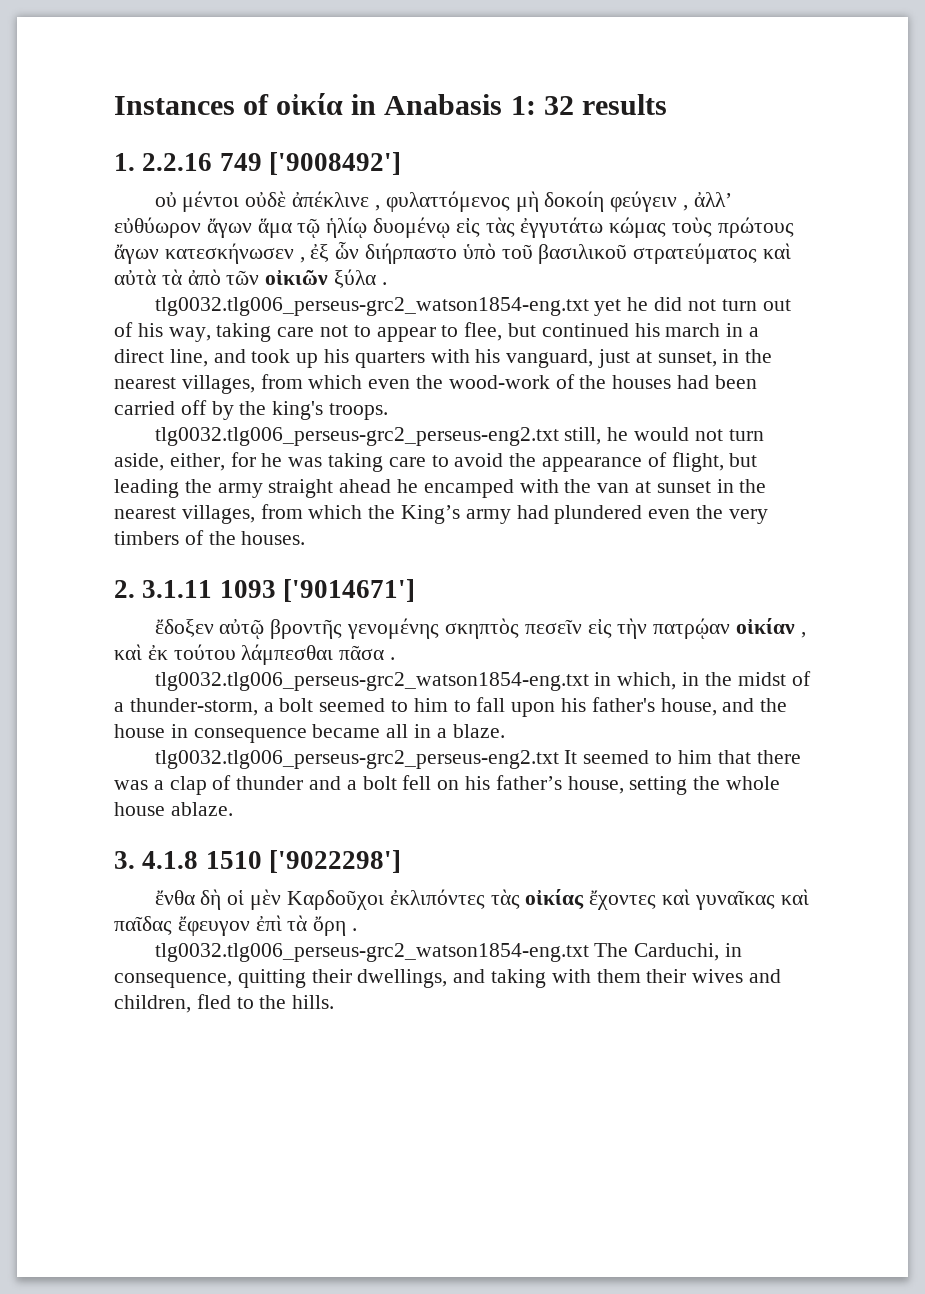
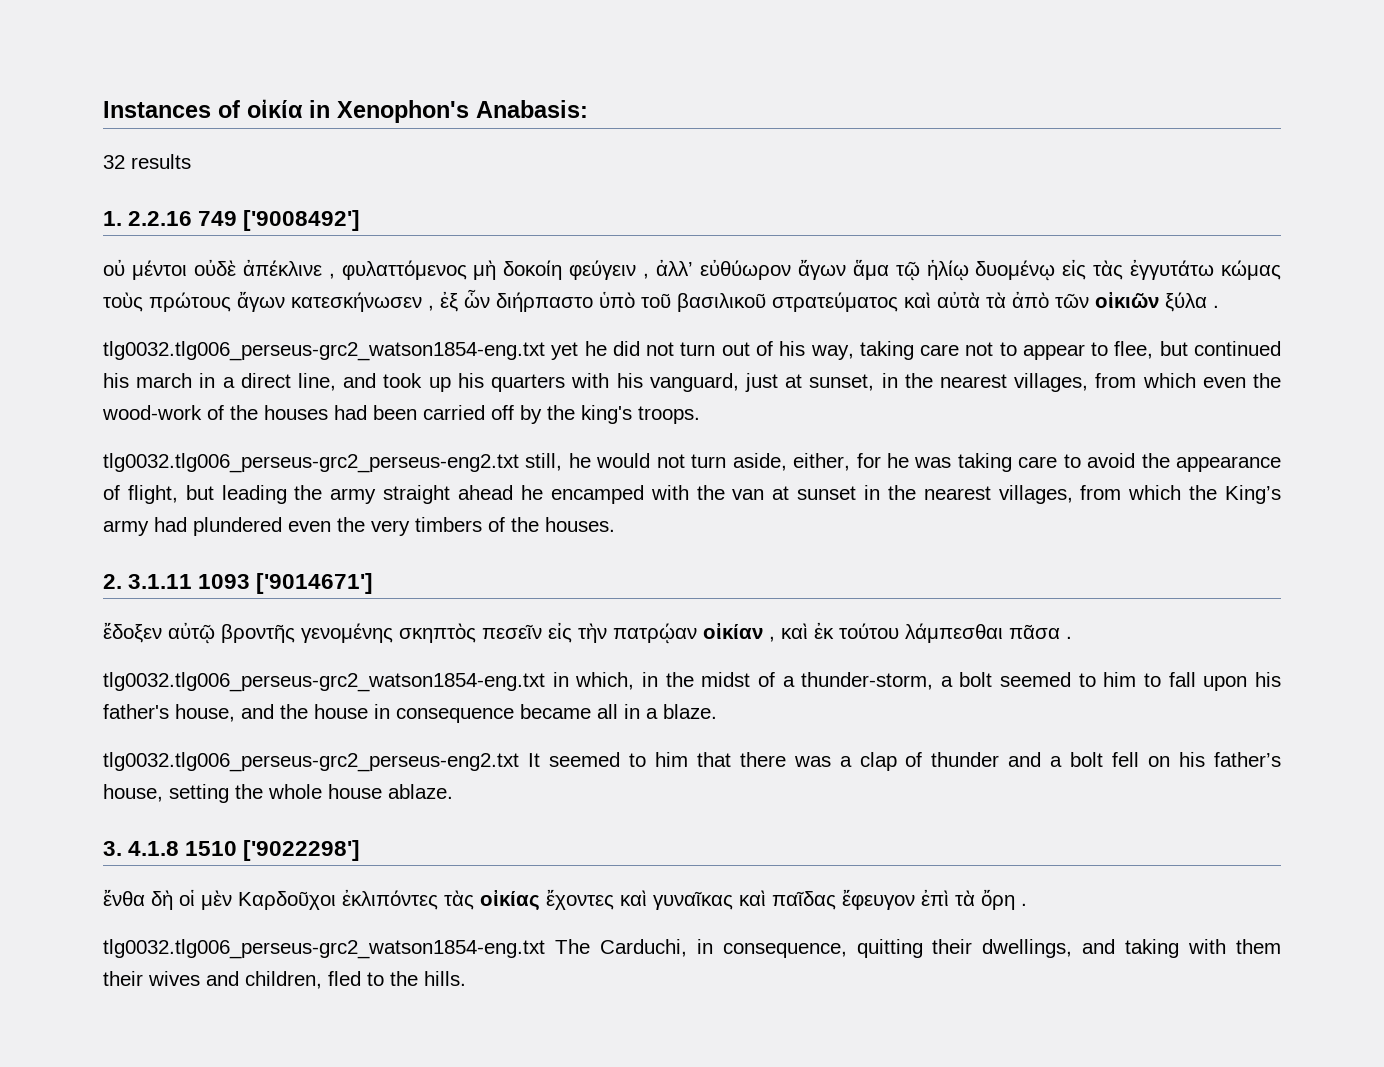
[384,94,536,115] Anabasis 1: -> [337,100,588,123] Xenophon's Anabasis: //

